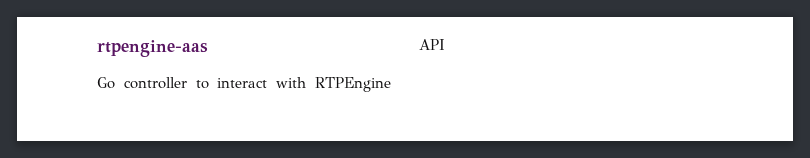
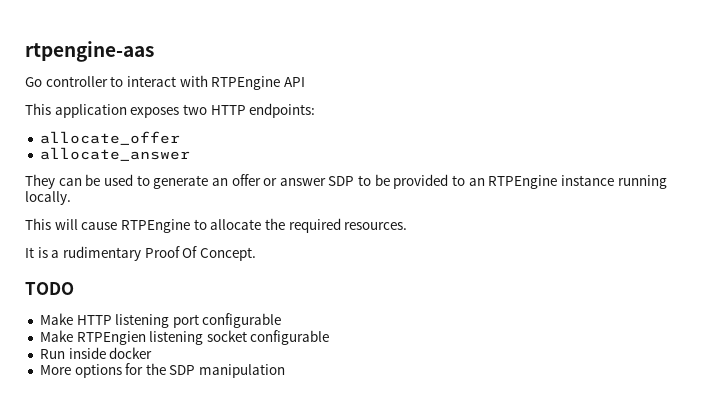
(445, 44) none -> [25,103,316,118] [39,131,180,145] [39,147,190,161] [25,174,667,189] [25,191,71,205] [25,218,408,233] [25,246,256,261] [25,282,74,295] [39,313,282,328] [39,330,330,345] [39,347,153,359] [39,363,286,378] // This application exposes two HTTP endpoints: // allocate_offer // allocate_answer // They can be used to generate an offer or answer SDP to be provided to an RTPEngine instance running locally. // This will cause RTPEngine to allocate the required resources. // It is a rudimentary Proof Of Concept. // TODO // Make HTTP listening port configurable // Make RTPEngien listening socket configurable // Run inside docker // More options for the SDP manipulation

